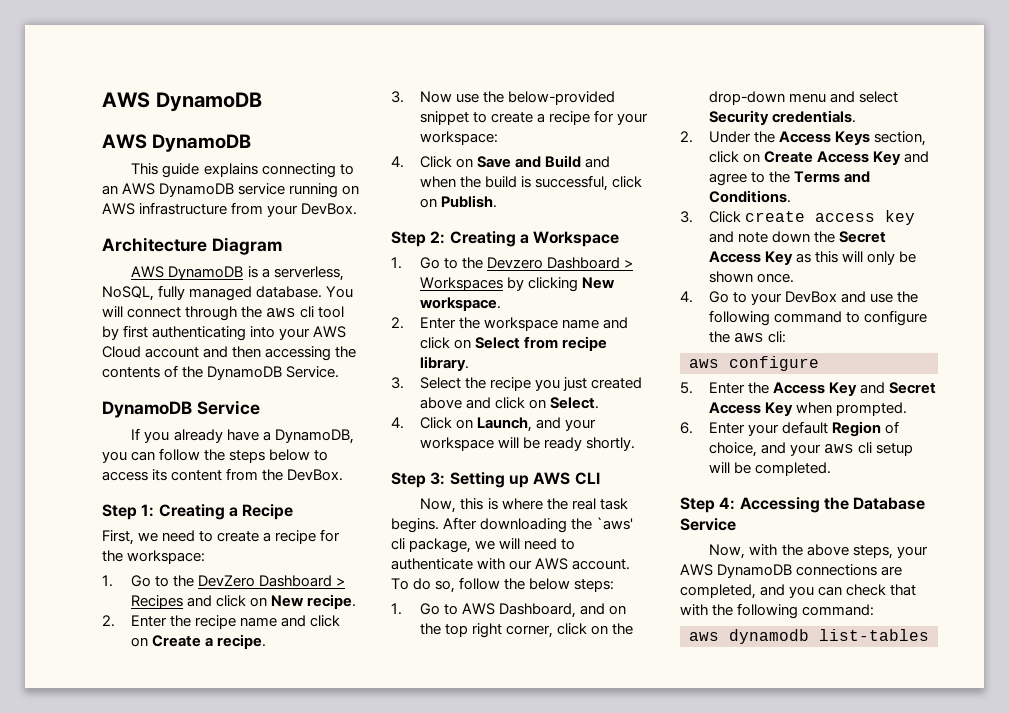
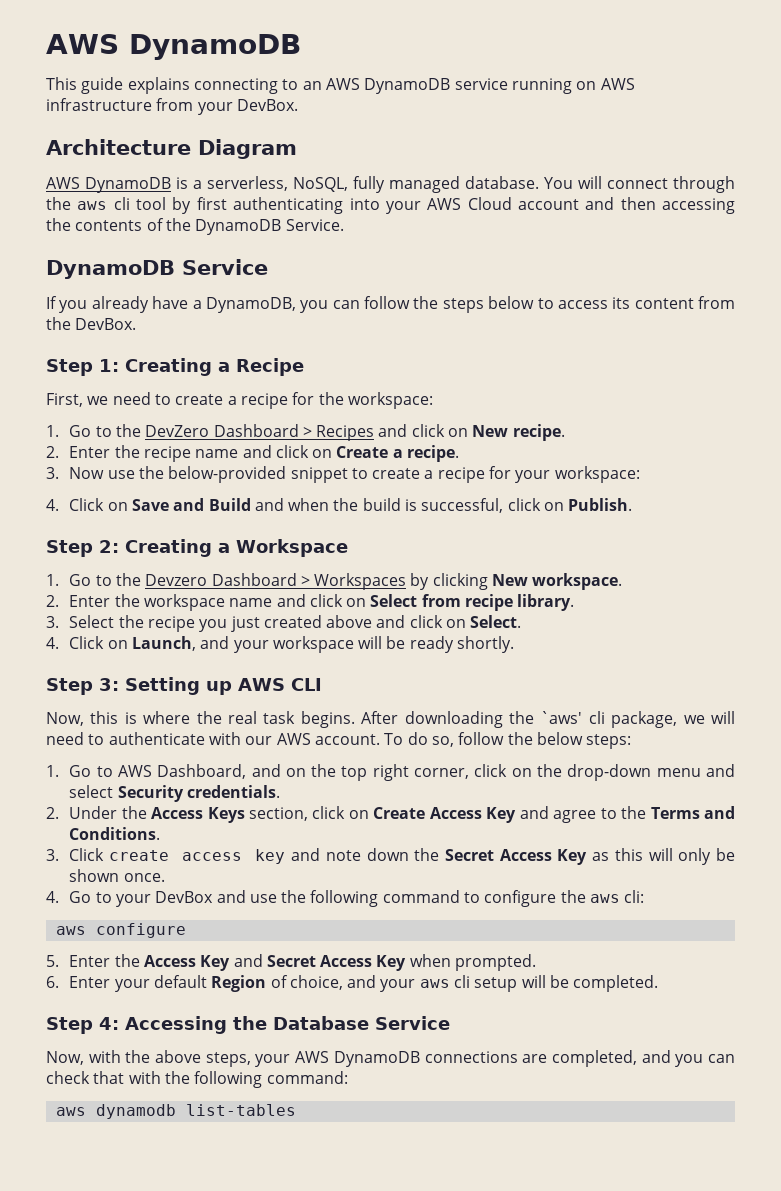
[102,92,262,112] [102,134,252,152] AWS DynamoDB // AWS DynamoDB -> [46,34,301,60] AWS DynamoDB

